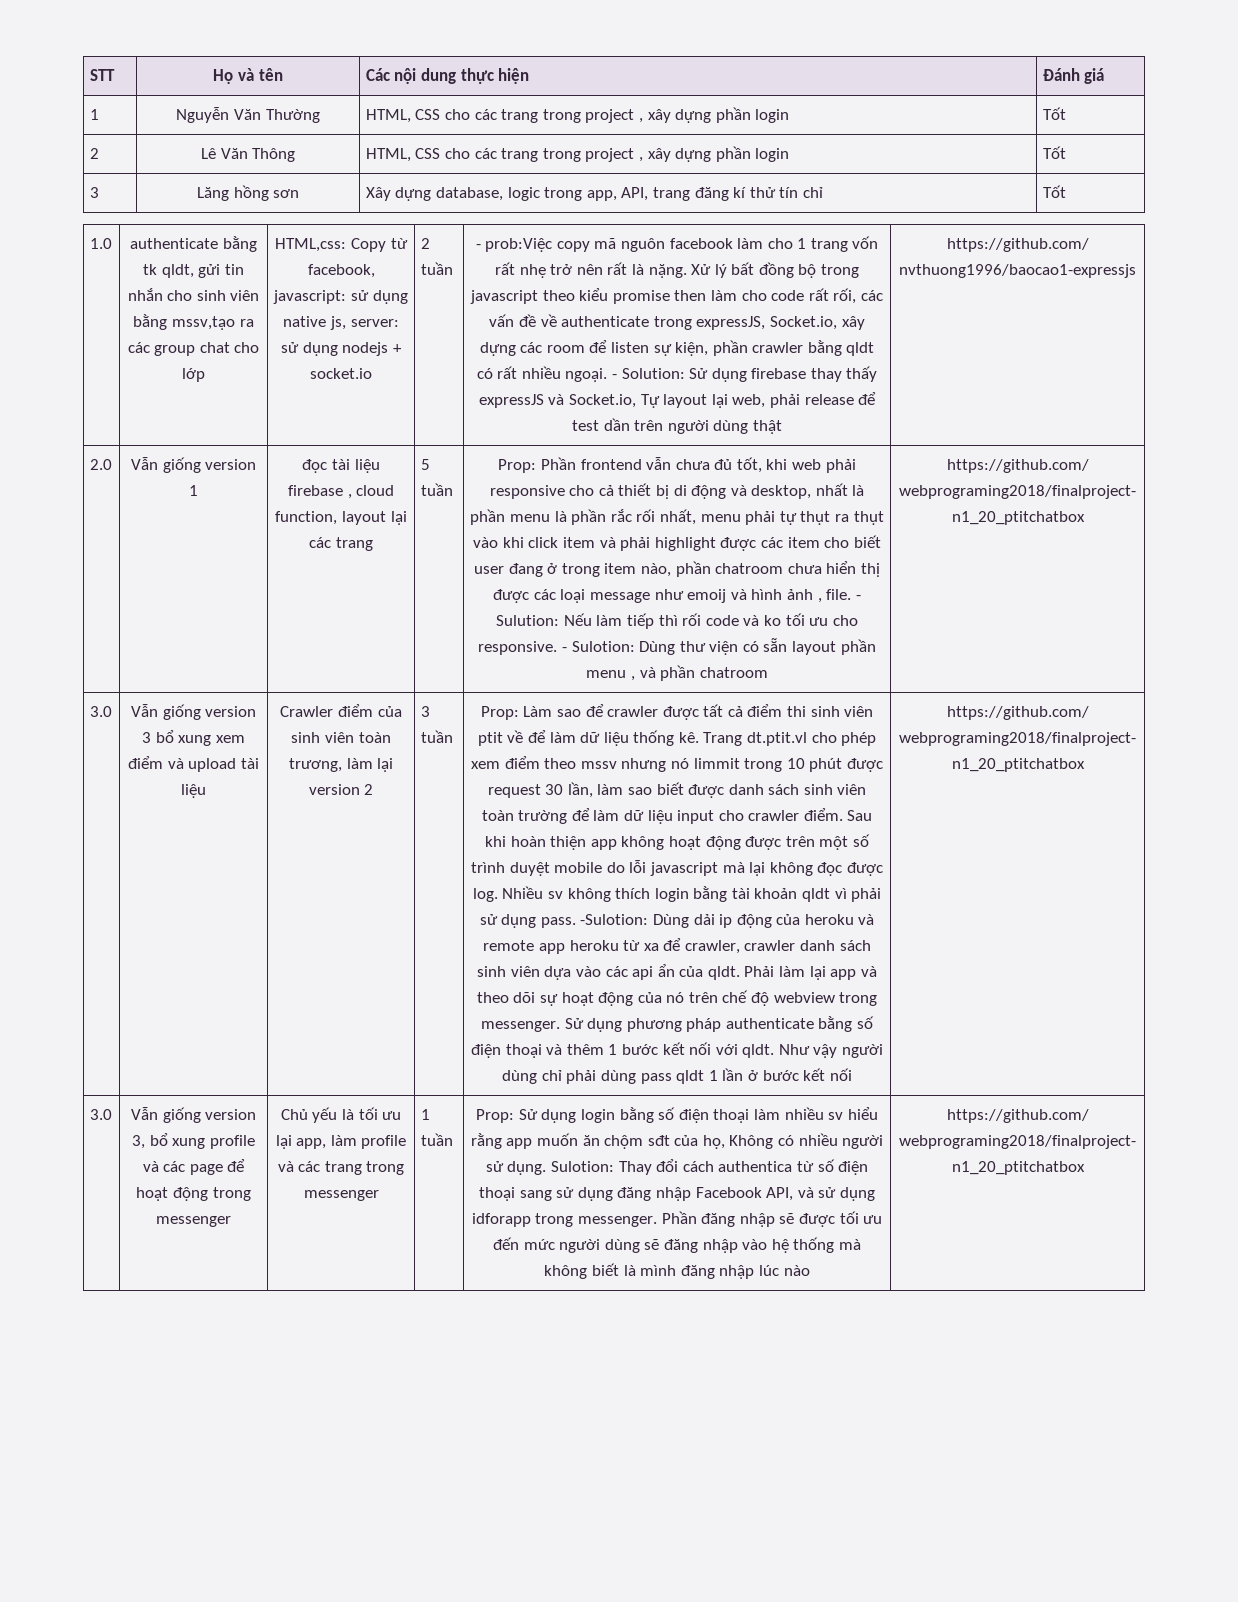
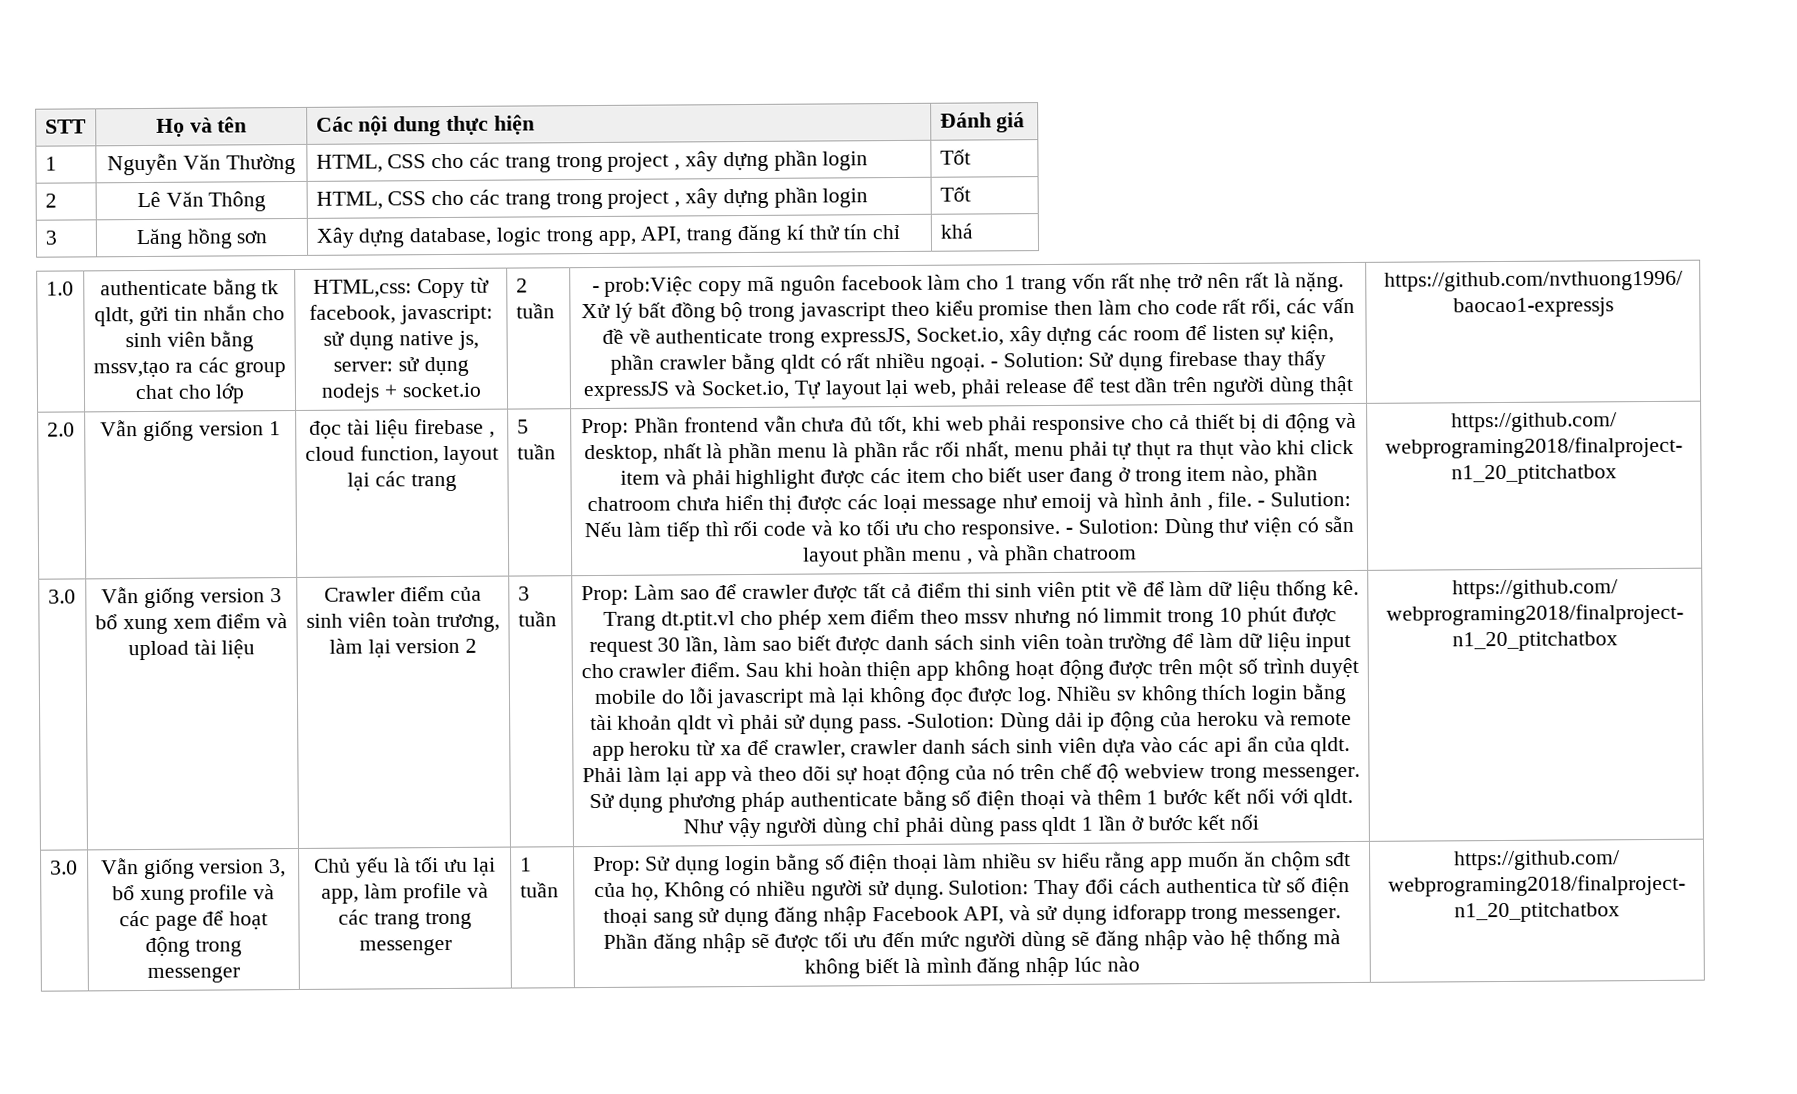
[1042,185,1066,198] Tốt -> [939,223,973,239] khá

